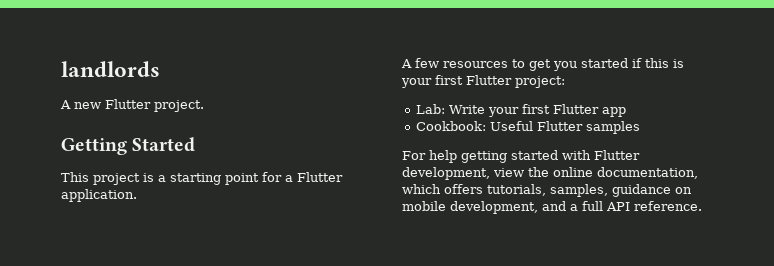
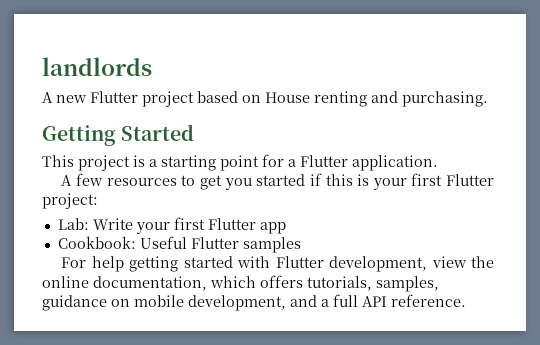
[154,100,204,112] project. -> [142,91,488,107] project based on House renting and purchasing.

